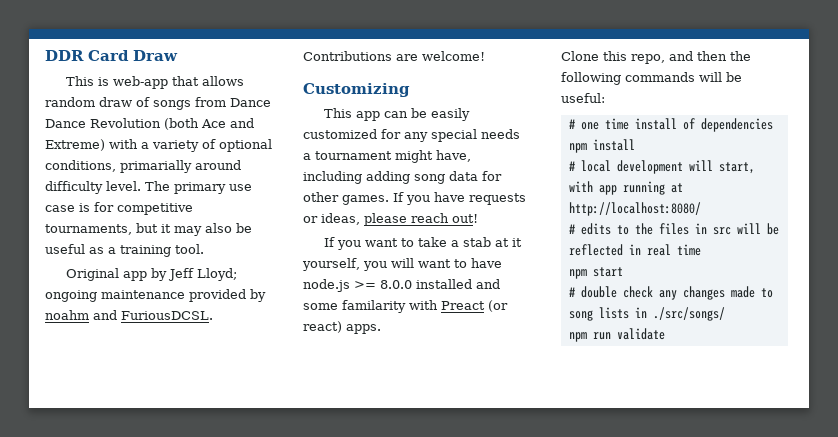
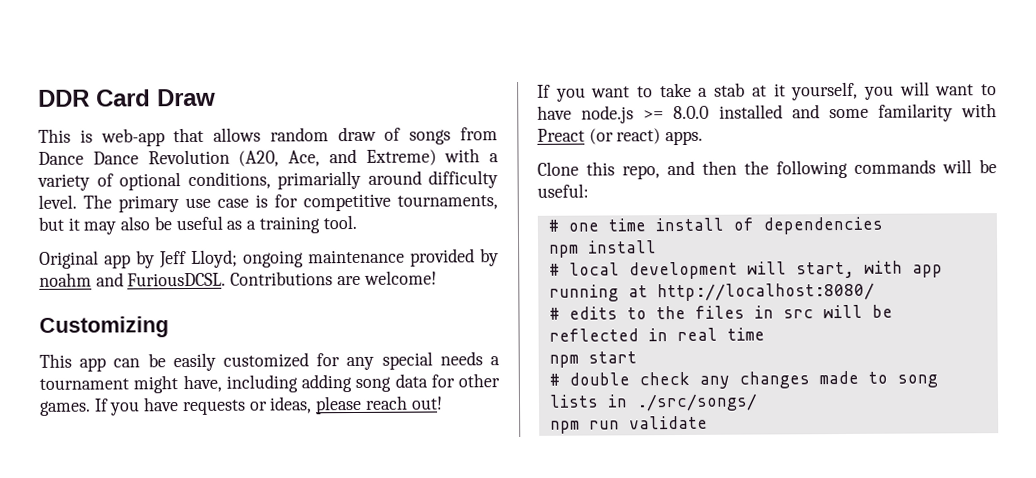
[164,118,226,130] (both Ace -> [238,150,320,167] (A20, Ace,

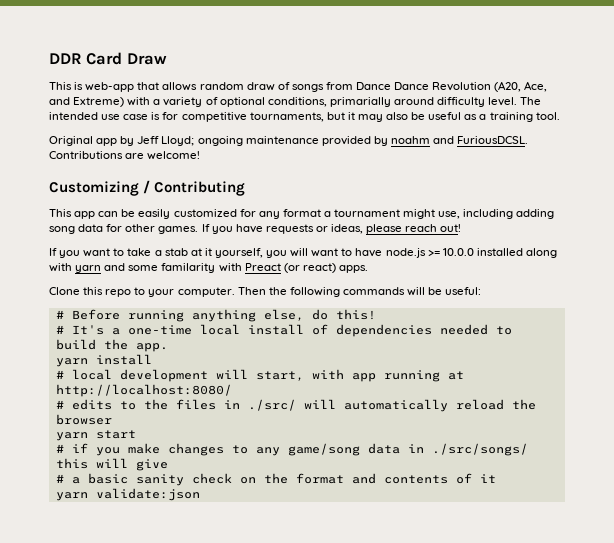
[118,195,179,213] primary -> [49,112,98,120] intended
(169, 327) none -> [143,180,246,196] / Contributing
[381,351,483,370] special needs -> [282,209,321,217] format
[182,374,222,393] have, -> [438,211,461,219] use,
[673,104,783,120] 8.0.0 installed -> [442,248,557,258] [49,263,102,273] 10.0.0 installed along with yarn
[622,160,737,180] repo, and then -> [105,287,266,297] repo to your computer. Then
[567,216,883,235] [548,244,579,258] one time install of dependencies // npm -> [71,309,376,322] [55,324,512,337] [55,339,168,352] [55,358,88,367] Before running anything else, do this! // # It's a one-time local install of dependencies needed to build the app. // yarn
[782,304,893,319] [548,327,765,342] [548,351,637,368] [548,370,938,389] [548,393,758,412] [549,415,708,434] src will be reflected in real time // npm start // # double check any changes made to song lists in ./src/songs/ // npm run validate -> [247,399,536,412] [55,414,112,425] [55,430,136,441] [55,443,528,456] [55,458,168,471] [55,473,496,486] [55,488,200,501] ./src/ will automatically reload the browser // yarn start // # if you make changes to any game/song data in ./src/songs/ this will give // # a basic sanity check on the format and contents of it // yarn validate:json

